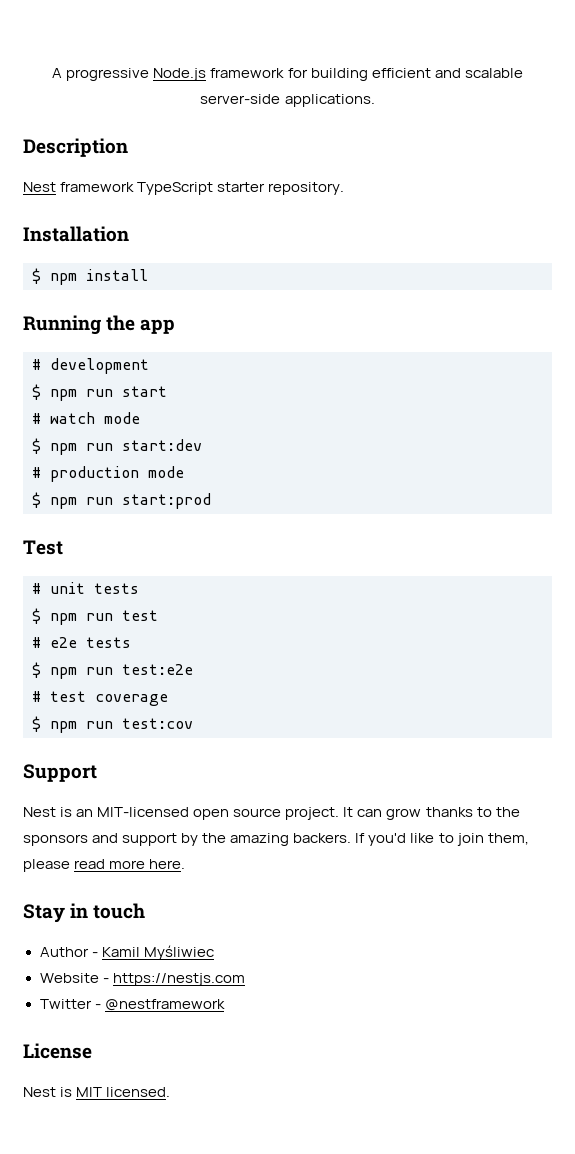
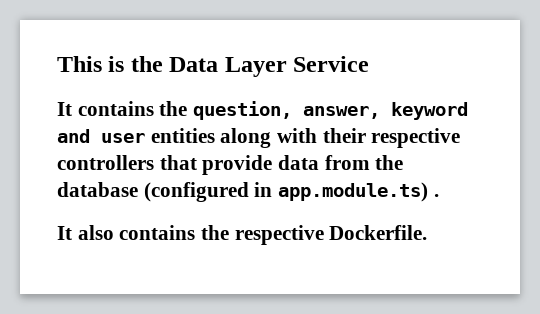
[52,68,523,81] [200,94,375,107] [23,138,128,157] [23,182,345,195] [23,226,129,242] [32,268,148,285] [23,315,176,335] [32,358,149,374] [32,384,167,401] [32,412,140,424] [32,438,202,455] [32,466,184,482] [32,492,211,509] [23,540,63,555] [32,582,139,594] [32,608,158,625] [32,637,131,648] [32,662,193,679] [32,691,168,706] [32,716,193,733] [23,764,97,782] [23,807,520,820] [23,833,529,846] [23,859,186,872] [23,903,146,923] [39,945,214,960] [39,973,245,986] [39,999,225,1011] [23,1043,92,1059] [23,1087,171,1097] A progressive Node.js framework for building efficient and scalable server-side applications. // Description // Nest framework TypeScript starter repository. // Installation // $ npm install // Running the app // # development // $ npm run start // # watch mode // $ npm run start:dev // # production mode // $ npm run start:prod // Test // # unit tests // $ npm run test // # e2e tests // $ npm run test:e2e // # test coverage // $ npm run test:cov // Support // Nest is an MIT-licensed open source project. It can grow thanks to the sponsors and support by the amazing backers. If you'd like to join them, please read more here. // Stay in touch // Author - Kamil Myśliwiec // Website - https://nestjs.com // Twitter - @nestframework // License // Nest is MIT licensed. -> [57,56,370,77] [57,101,469,120] [57,128,461,148] [57,155,404,175] [57,182,439,202] [57,225,428,245] This is the Data Layer Service // It contains the question, answer, keyword and user entities along with their respective controllers that provide data from the database (configured in app.module.ts) . // It also contains the respective Dockerfile.

